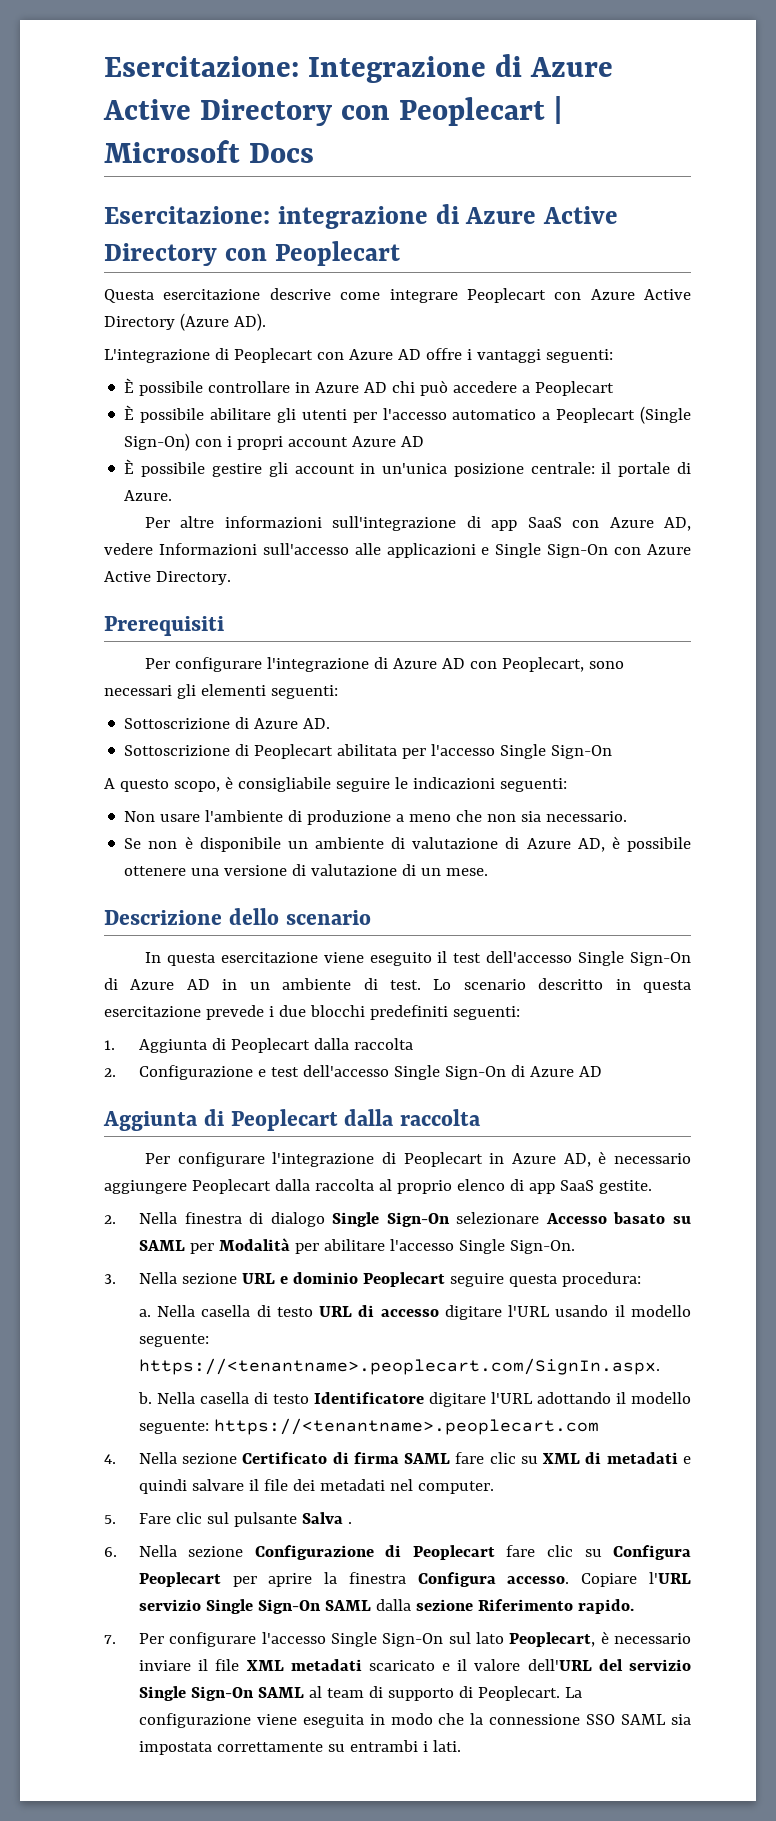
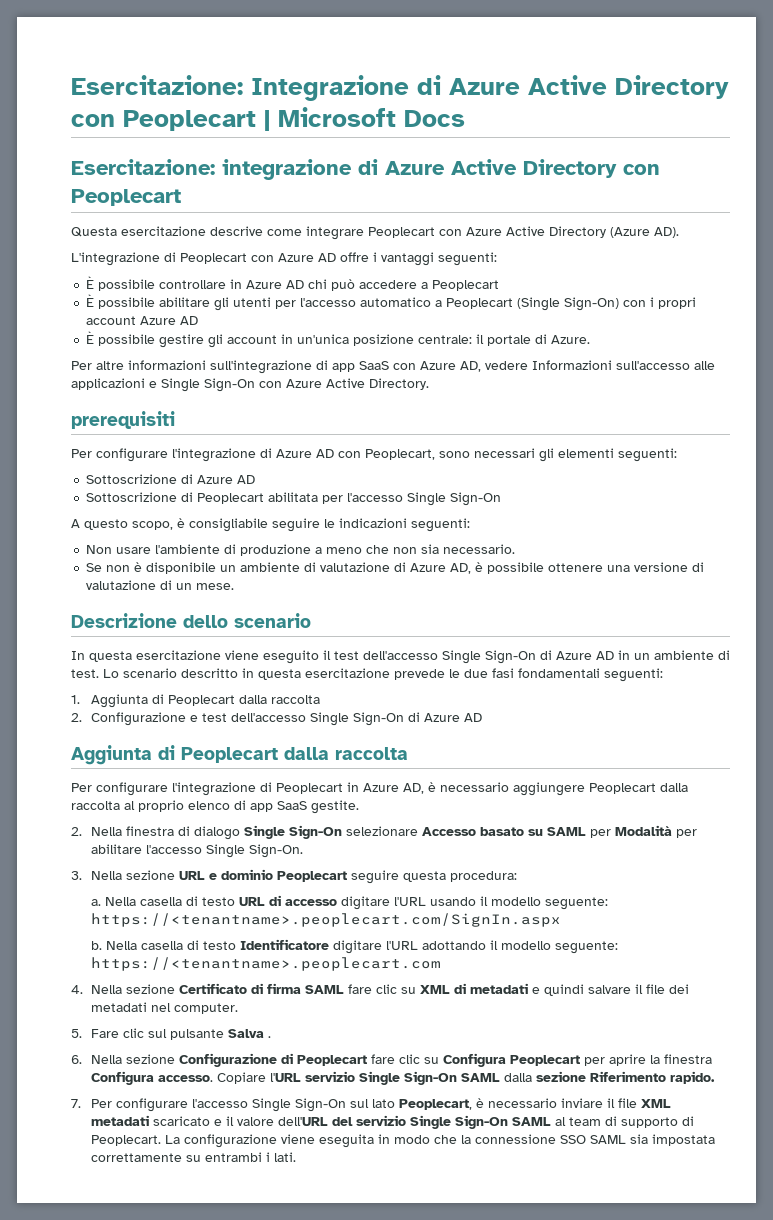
[104,616,224,636] Prerequisiti -> [71,411,175,429] prerequisiti
[303,718,331,729] AD. -> [237,475,256,484] AD
[268,1005,448,1020] i due blocchi predefiniti -> [449,668,600,678] le due fasi fondamentali
[138,1358,660,1375] https://<tenantname>.peoplecart.com/SignIn.aspx. -> [91,913,562,927] https://<tenantname>.peoplecart.com/SignIn.aspx

